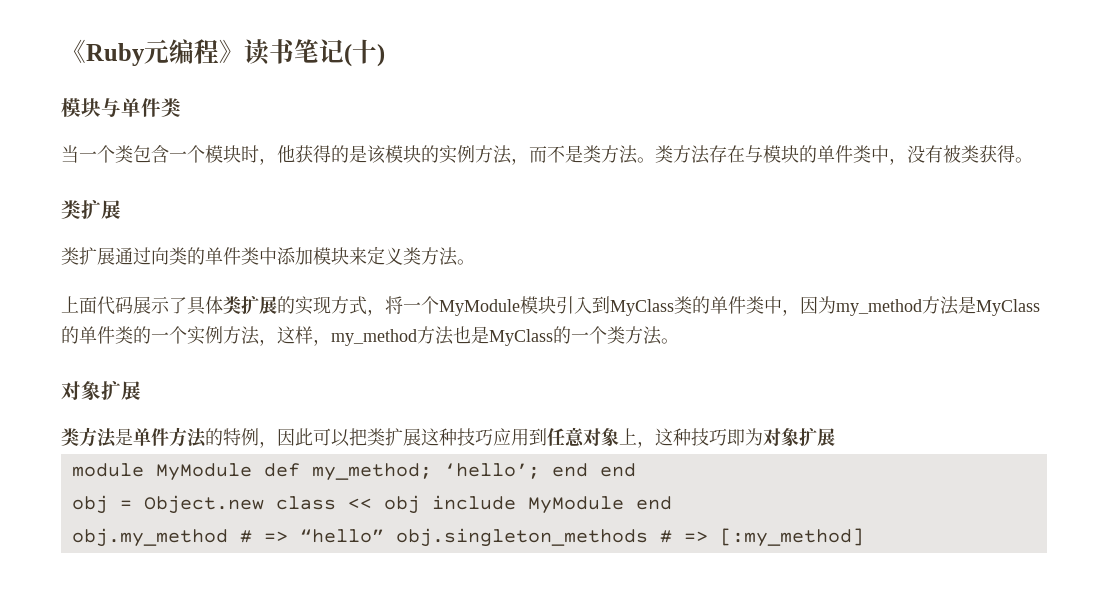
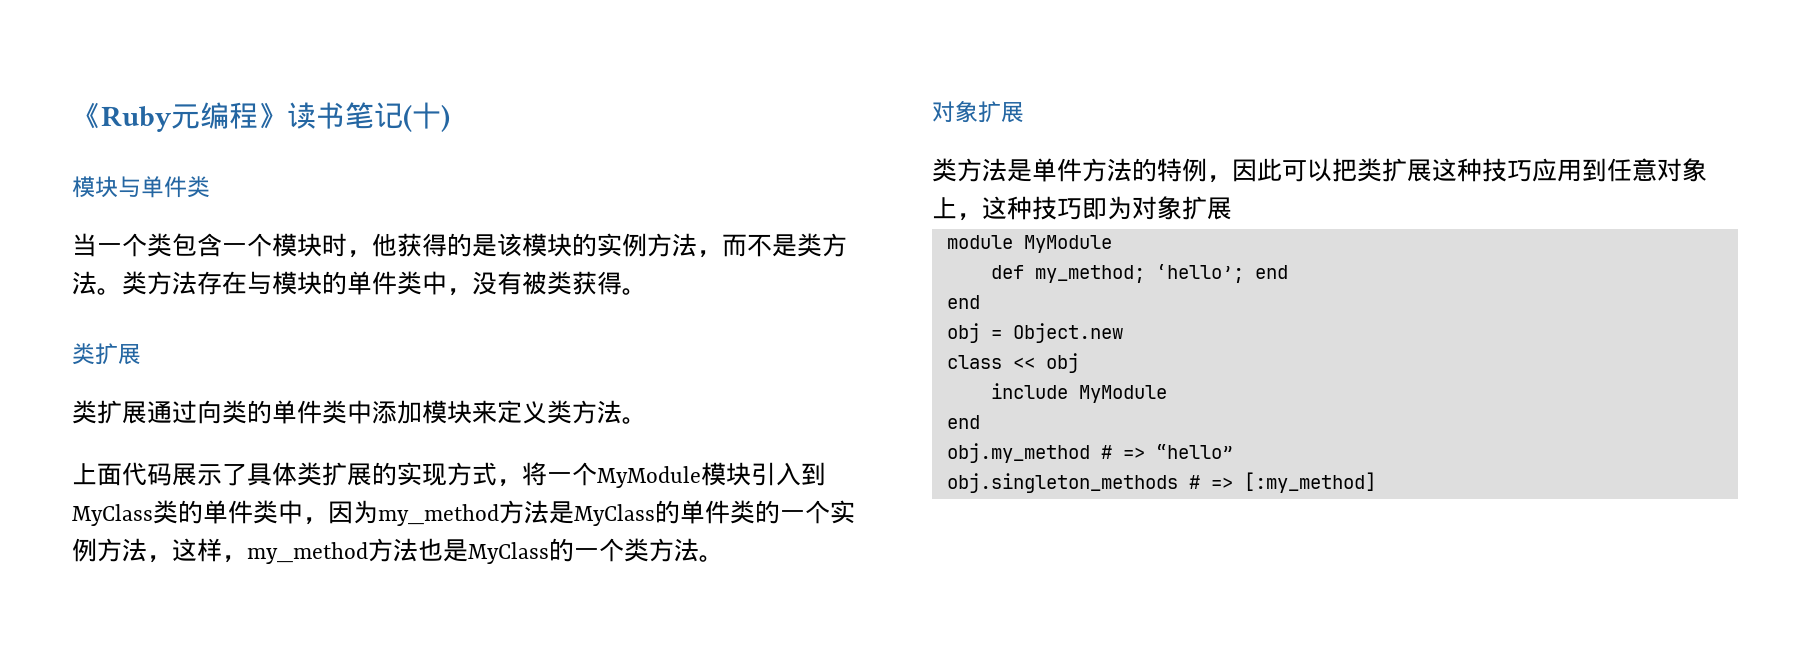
(252, 472) none -> (1112, 244) //
(588, 470) none -> (1288, 272) //
(264, 504) none -> (1123, 333) //
(420, 504) none -> (1079, 363) //
(624, 505) none -> (1167, 394) //
(384, 536) none -> (1233, 451) //

